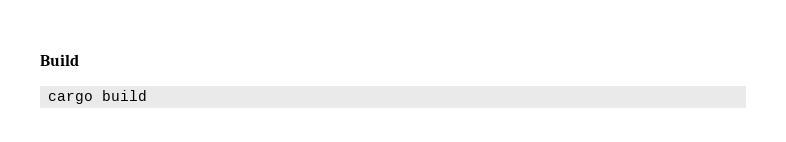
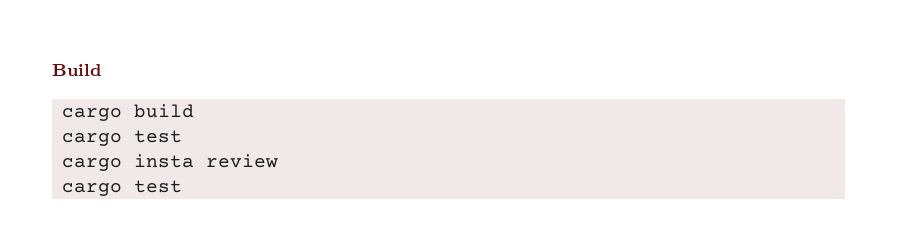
(148, 95) none -> [61,130,182,146] [61,154,278,171] [61,180,182,196] // cargo test // cargo insta review // cargo test

